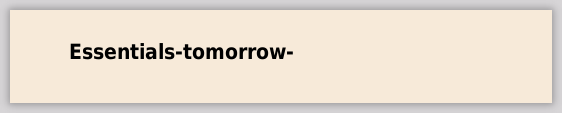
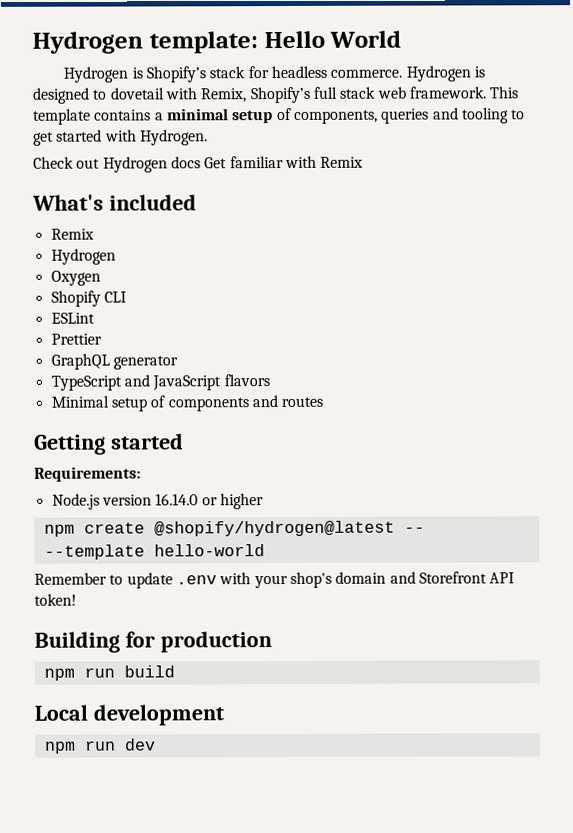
[69,43,294,60] Essentials-tomorrow- -> [32,30,402,54] [63,65,485,83] [32,86,520,104] [33,107,526,125] [33,129,208,146] [33,155,364,173] [32,194,197,211] [50,228,94,240] [50,248,116,265] [50,270,101,286] [50,290,127,307] [50,312,95,324] [50,333,102,345] [50,353,178,370] [50,374,270,391] [50,395,324,412] [34,433,184,455] [34,466,141,482] [51,493,264,510] [43,520,425,537] [43,544,265,560] [34,571,516,589] [34,593,77,606] [34,631,272,653] [43,665,175,681] [34,704,224,726] [44,738,156,754] Hydrogen template: Hello World // Hydrogen is Shopify’s stack for headless commerce. Hydrogen is designed to dovetail with Remix, Shopify’s full stack web framework. This template contains a minimal setup of components, queries and tooling to get started with Hydrogen. // Check out Hydrogen docs Get familiar with Remix // What's included // Remix // Hydrogen // Oxygen // Shopify CLI // ESLint // Prettier // GraphQL generator // TypeScript and JavaScript flavors // Minimal setup of components and routes // Getting started // Requirements: // Node.js version 16.14.0 or higher // npm create @shopify/hydrogen@latest -- --template hello-world // Remember to update .env with your shop's domain and Storefront API token! // Building for production // npm run build // Local development // npm run dev

